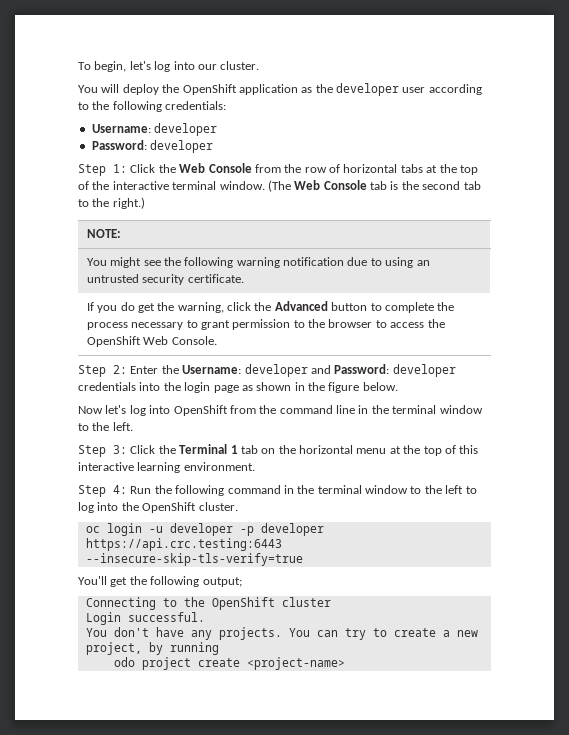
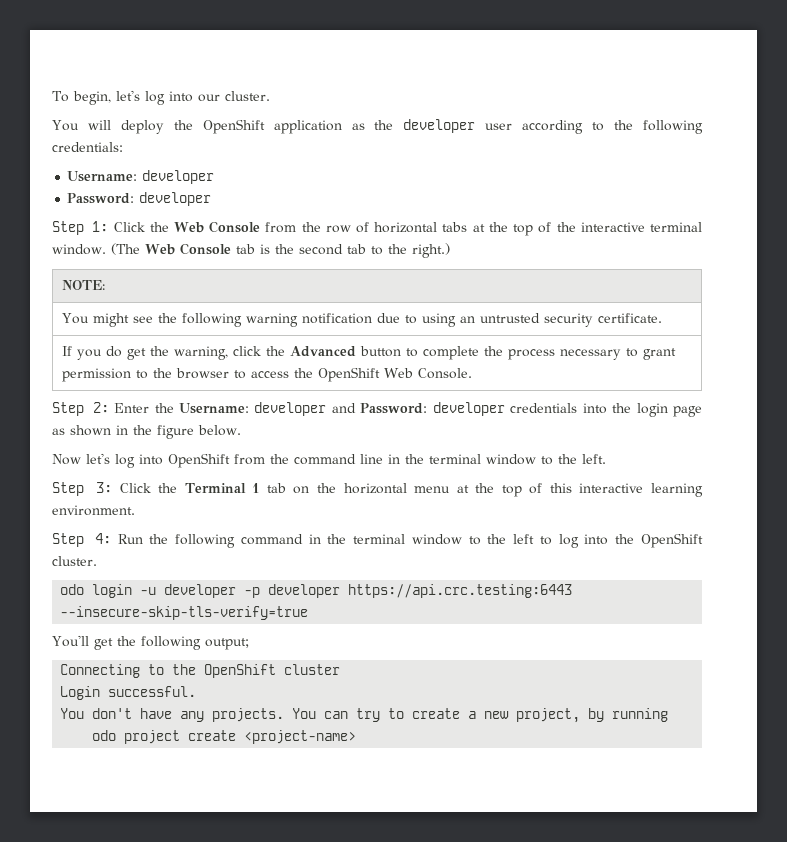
[85,526,100,533] oc -> [60,584,85,595] odo

